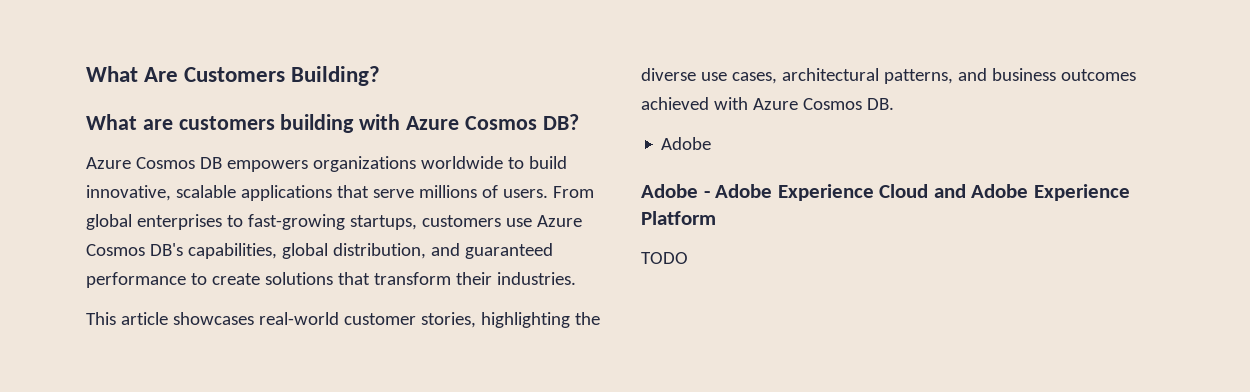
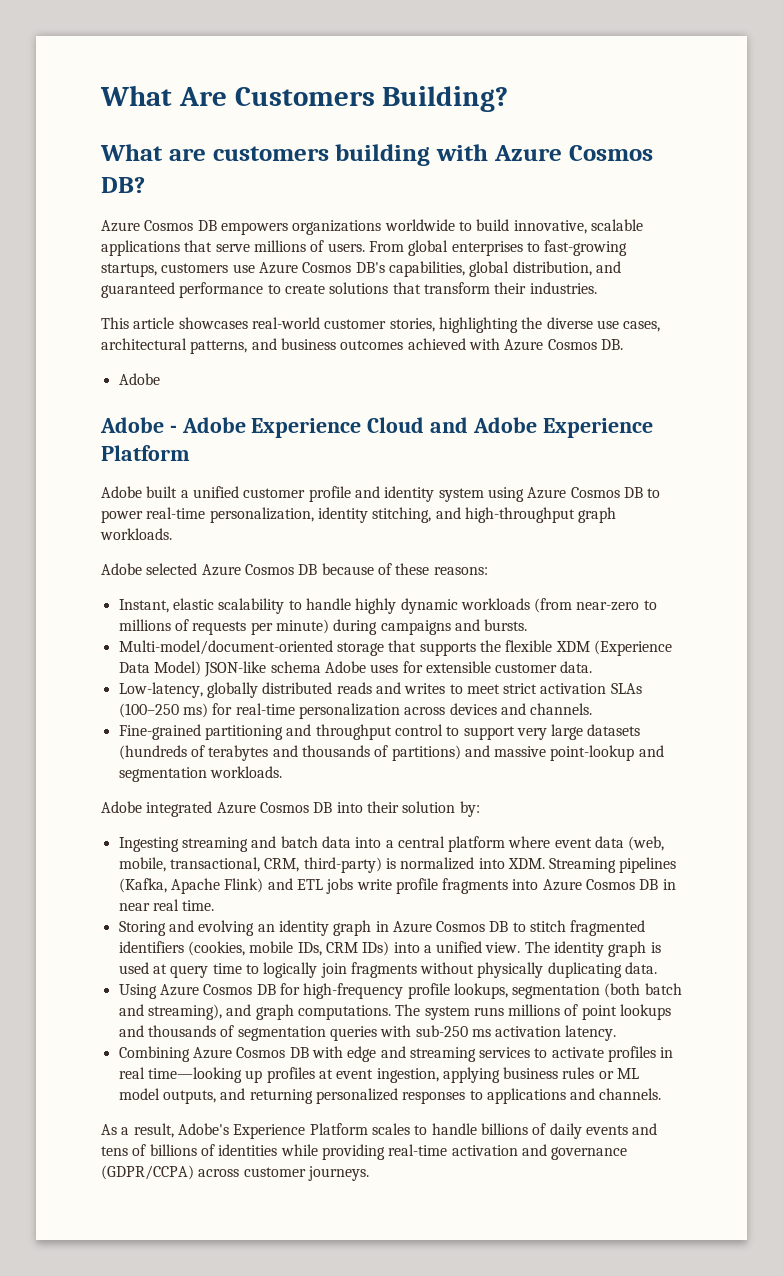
[641,252,688,264] TODO -> [101,486,661,502] [101,507,617,523] [100,528,172,540] [101,563,488,576] [118,598,657,614] [118,619,528,635] [118,640,672,656] [118,661,593,677] [118,682,642,698] [118,703,593,719] [118,724,641,740] [118,745,664,761] [118,766,282,782] [101,801,480,817] [118,836,665,852] [118,857,677,873] [118,878,676,894] [118,899,215,911] [118,920,646,936] [118,941,661,957] [118,962,658,978] [118,983,682,999] [118,1004,672,1020] [118,1025,617,1041] [118,1046,674,1062] [118,1067,640,1083] [118,1088,662,1104] [101,1123,658,1139] [101,1144,628,1160] [101,1165,369,1181] Adobe built a unified customer profile and identity system using Azure Cosmos DB to power real-time personalization, identity stitching, and high-throughput graph workloads. // Adobe selected Azure Cosmos DB because of these reasons: // Instant, elastic scalability to handle highly dynamic workloads (from near-zero to millions of requests per minute) during campaigns and bursts. // Multi-model/document-oriented storage that supports the flexible XDM (Experience Data Model) JSON-like schema Adobe uses for extensible customer data. // Low-latency, globally distributed reads and writes to meet strict activation SLAs (100–250 ms) for real-time personalization across devices and channels. // Fine-grained partitioning and throughput control to support very large datasets (hundreds of terabytes and thousands of partitions) and massive point-lookup and segmentation workloads. // Adobe integrated Azure Cosmos DB into their solution by: // Ingesting streaming and batch data into a central platform where event data (web, mobile, transactional, CRM, third-party) is normalized into XDM. Streaming pipelines (Kafka, Apache Flink) and ETL jobs write profile fragments into Azure Cosmos DB in near real time. // Storing and evolving an identity graph in Azure Cosmos DB to stitch fragmented identifiers (cookies, mobile IDs, CRM IDs) into a unified view. The identity graph is used at query time to logically join fragments without physically duplicating data. // Using Azure Cosmos DB for high-frequency profile lookups, segmentation (both batch and streaming), and graph computations. The system runs millions of point lookups and thousands of segmentation queries with sub-250 ms activation latency. // Combining Azure Cosmos DB with edge and streaming services to activate profiles in real time—looking up profiles at event ingestion, applying business rules or ML model outputs, and returning personalized responses to applications and channels. // As a result, Adobe's Experience Platform scales to handle billions of daily events and tens of billions of identities while providing real-time activation and governance (GDPR/CCPA) across customer journeys.

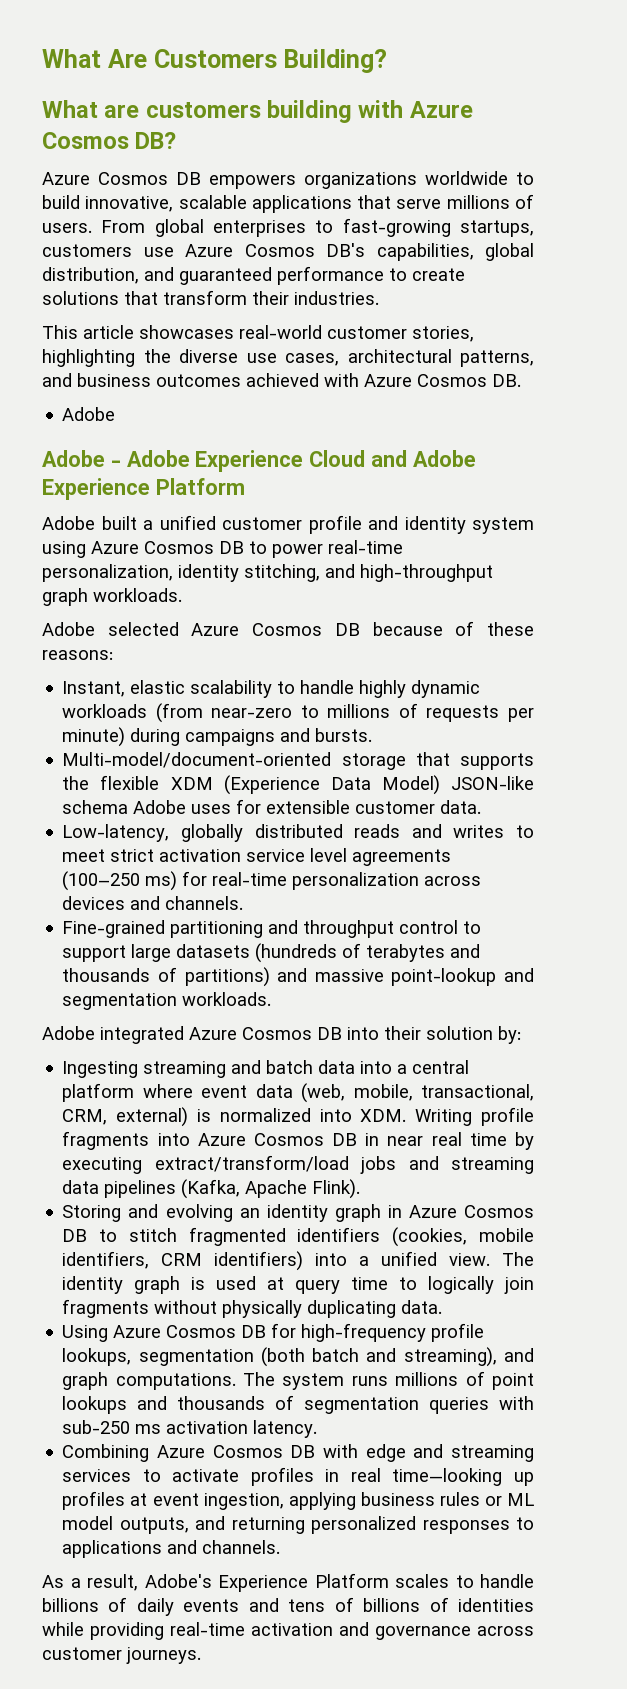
[610,683,642,694] SLAs -> [246,848,452,866] service level agreements
[516,728,547,740] very -> (127, 953) none
[303,857,382,873] third-party) -> [116,1107,189,1127] external)
[549,857,677,873] [118,878,392,894] Streaming pipelines (Kafka, Apache Flink) and ETL jobs write -> [415,1109,473,1126] Writing
[182,900,215,911] time. -> [469,1132,534,1150] [62,1155,534,1174] [62,1179,361,1199] time by executing extract/transform/load jobs and streaming data pipelines (Kafka, Apache Flink).
[297,941,390,956] IDs, CRM IDs) -> [62,1251,304,1271] identifiers, CRM identifiers)
[101,1165,194,1180] (GDPR/CCPA) -> (471, 1633) none

